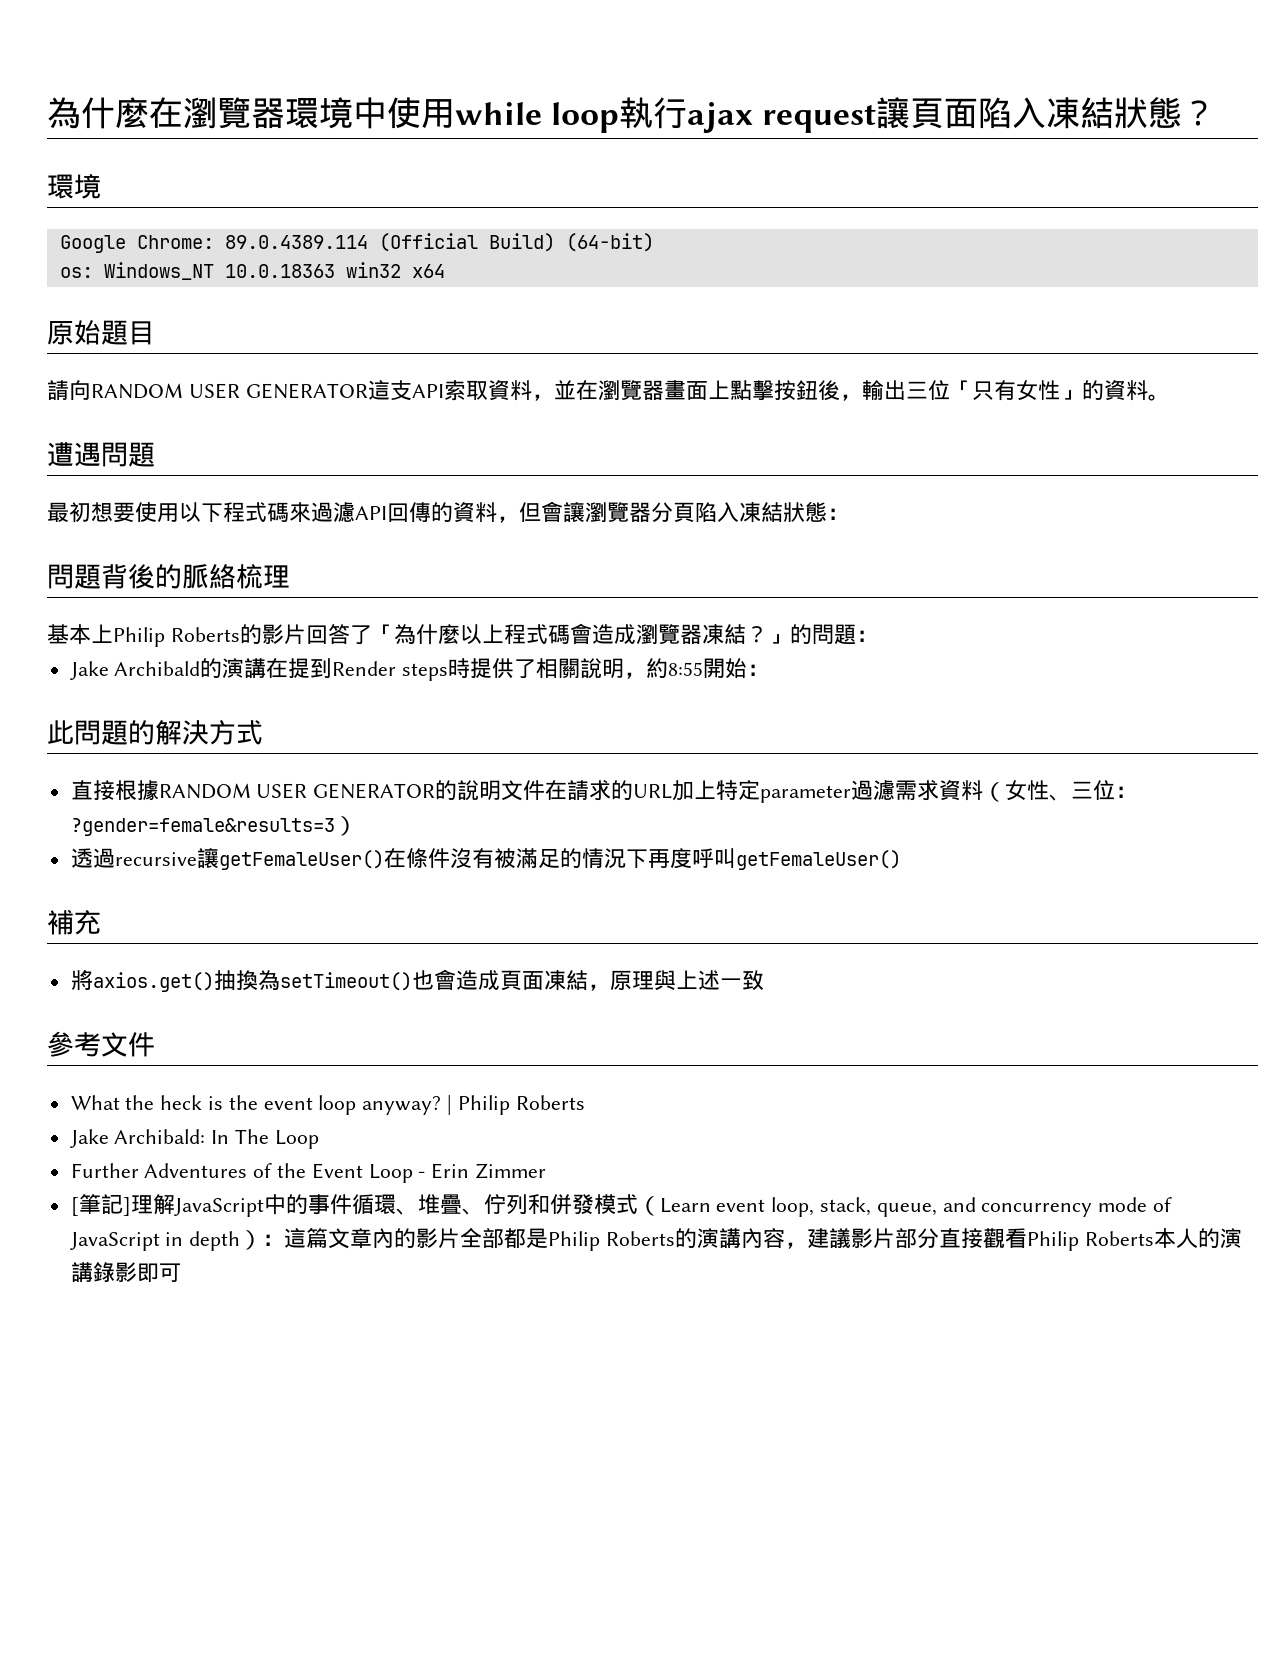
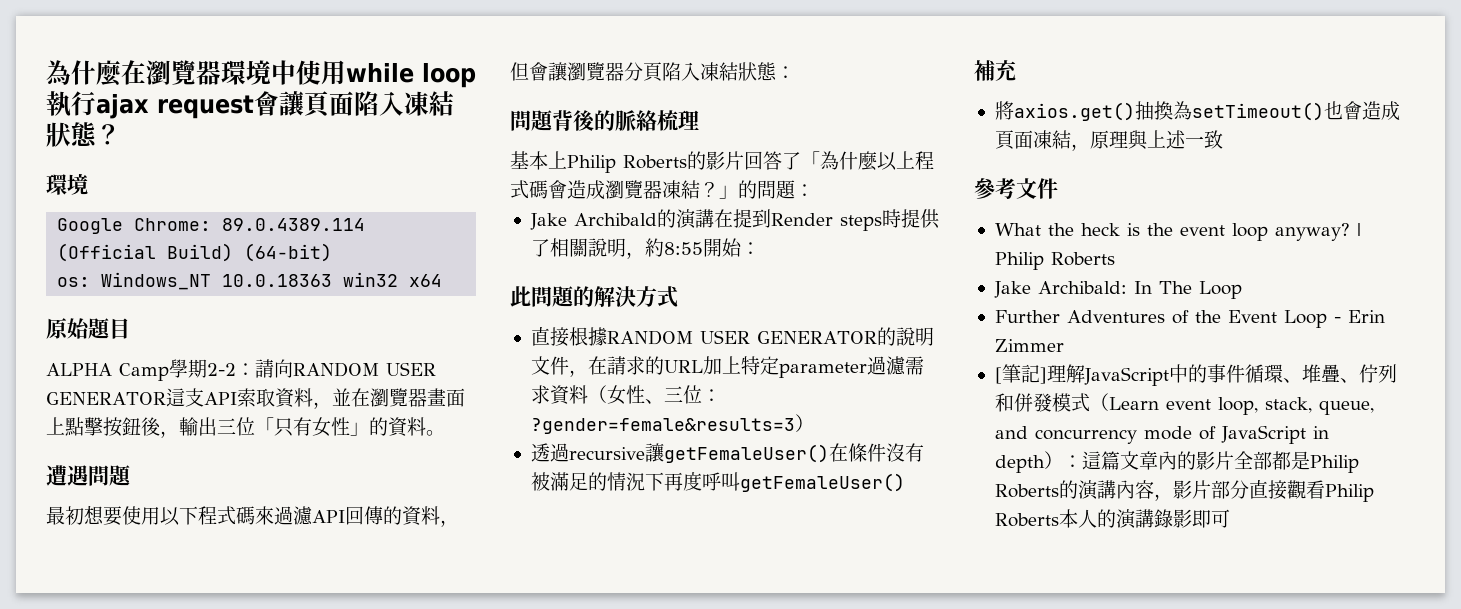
(877, 118) none -> [254,91,279,116] 會
(155, 333) none -> [46,359,255,381] ALPHA Camp學期2-2：
(546, 790) none -> [568,370,588,377] ，
[807,1228,852,1249] 建議 -> (1173, 497) none

